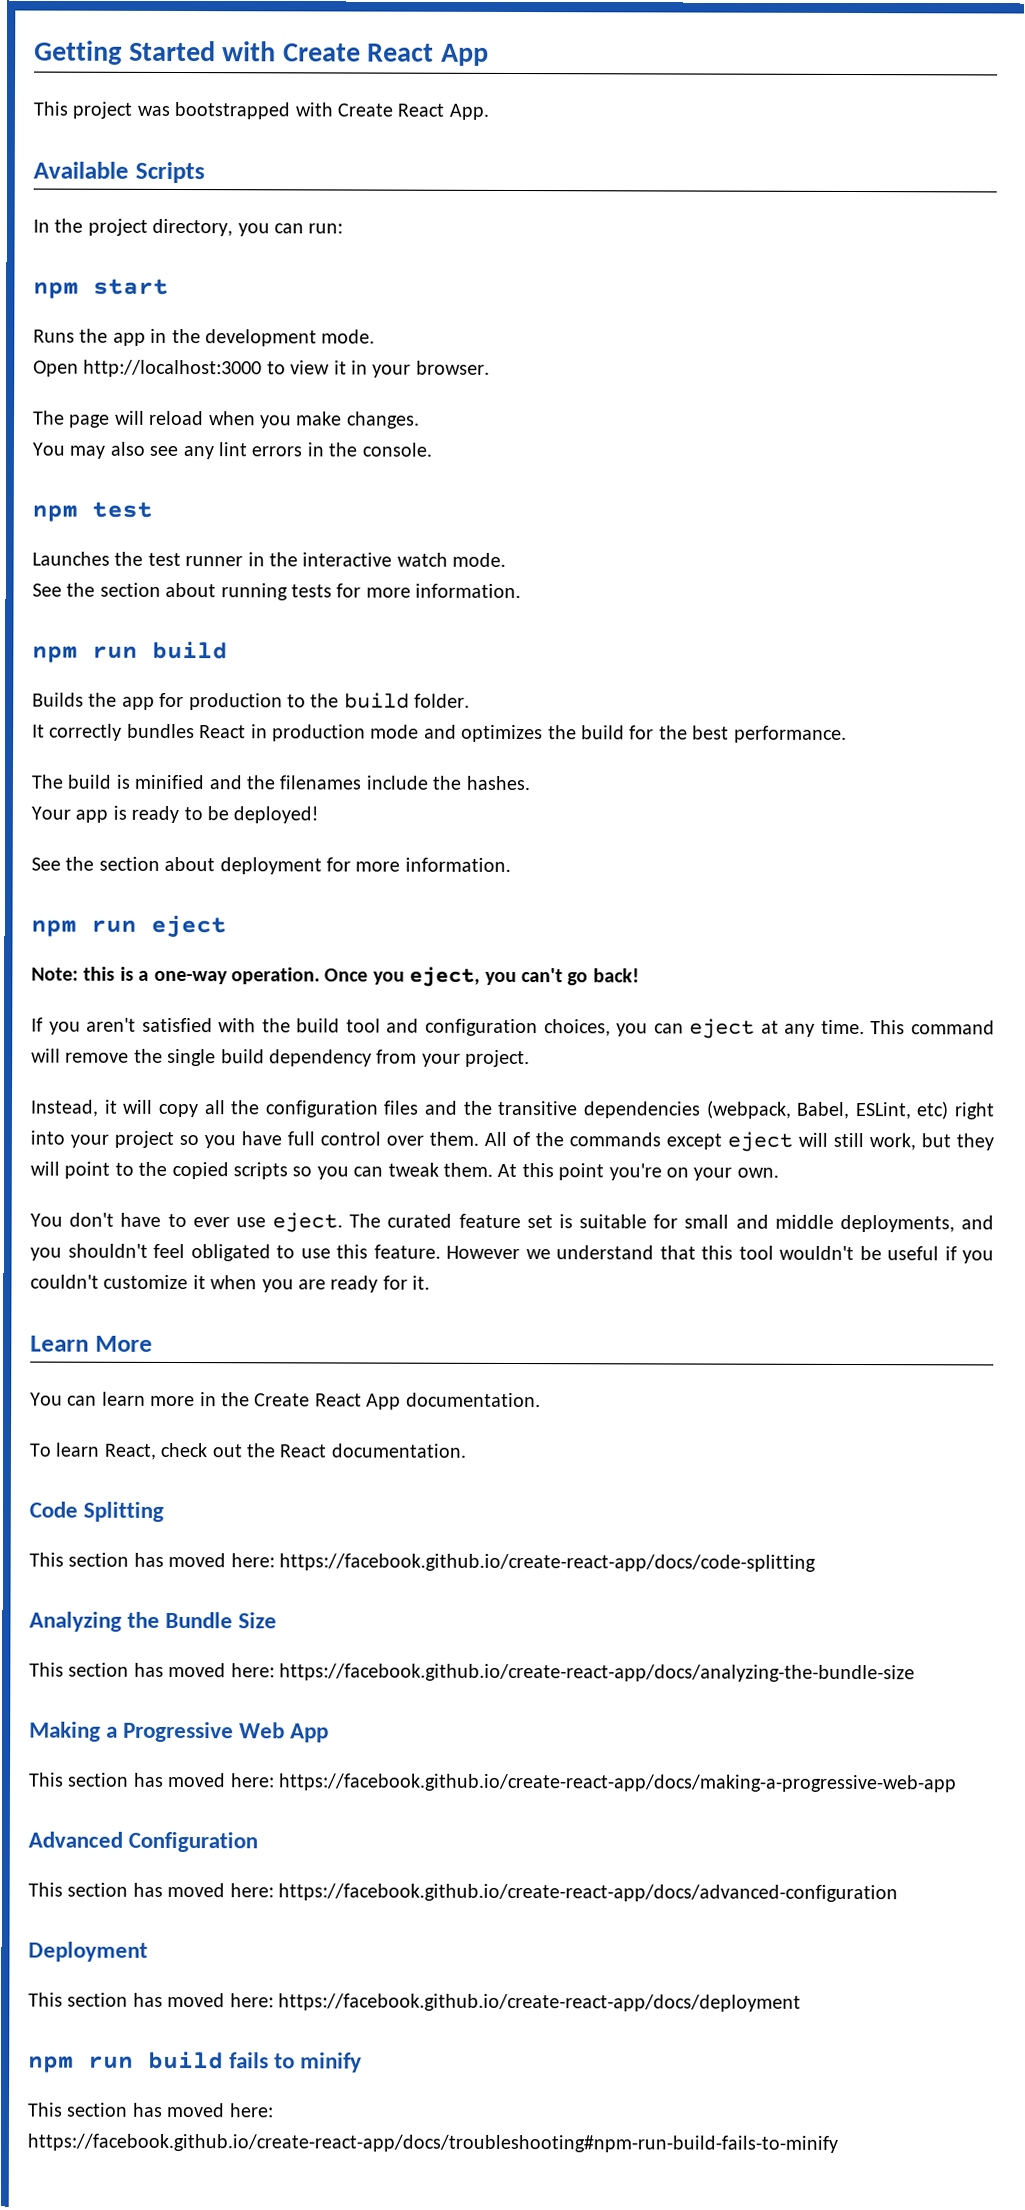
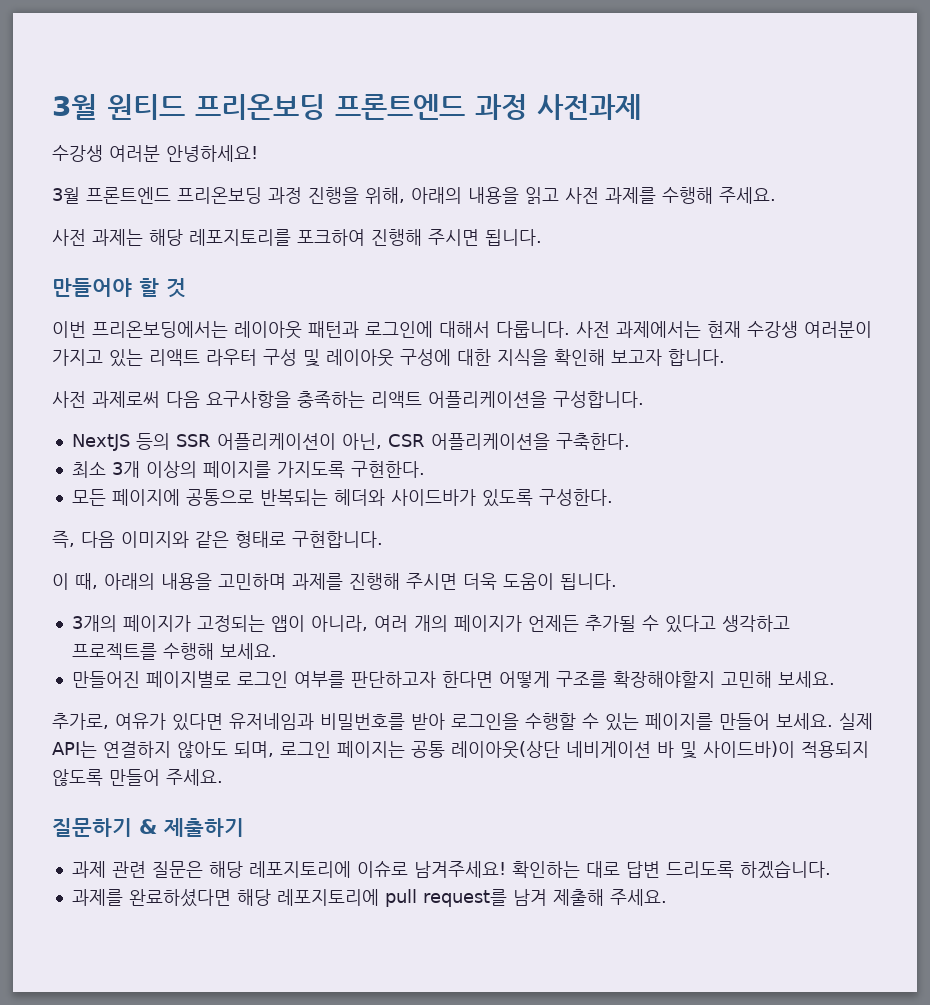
[34,40,489,66] [33,101,489,120] [33,161,205,184] [33,218,344,237] [33,278,169,299] [33,328,376,347] [33,359,490,378] [33,410,420,429] [32,441,432,460] [32,501,153,522] [32,551,507,567] [32,582,522,601] [32,640,228,663] [32,692,471,711] [32,723,847,743] [31,774,530,791] [31,805,320,824] [31,856,511,875] [31,914,227,938] [31,966,640,987] [31,1017,995,1039] [31,1048,531,1068] [30,1099,995,1120] [30,1130,994,1152] [30,1161,779,1181] [30,1212,994,1233] [30,1243,994,1264] [30,1274,431,1293] [30,1335,153,1352] [30,1391,541,1410] [29,1442,466,1460] [29,1501,165,1522] [29,1552,816,1572] [29,1611,278,1632] [29,1662,915,1683] [29,1721,330,1743] [28,1772,957,1793] [28,1831,259,1853] [28,1882,898,1903] [28,1941,148,1962] [28,1992,801,2012] [28,2050,363,2073] [27,2102,274,2118] [27,2133,838,2153] Getting Started with Create React App // This project was bootstrapped with Create React App. // Available Scripts // In the project directory, you can run: // npm start // Runs the app in the development mode. // Open http://localhost:3000 to view it in your browser. // The page will reload when you make changes. // You may also see any lint errors in the console. // npm test // Launches the test runner in the interactive watch mode. // See the section about running tests for more information. // npm run build // Builds the app for production to the build folder. // It correctly bundles React in production mode and optimizes the build for the best performance. // The build is minified and the filenames include the hashes. // Your app is ready to be deployed! // See the section about deployment for more information. // npm run eject // Note: this is a one-way operation. Once you eject, you can't go back! // If you aren't satisfied with the build tool and configuration choices, you can eject at any time. This command will remove the single build dependency from your project. // Instead, it will copy all the configuration files and the transitive dependencies (webpack, Babel, ESLint, etc) right into your project so you have full control over them. All of the commands except eject will still work, but they will point to the copied scripts so you can tweak them. At this point you're on your own. // You don't have to ever use eject. The curated feature set is suitable for small and middle deployments, and you shouldn't feel obligated to use this feature. However we understand that this tool wouldn't be useful if you couldn't customize it when you are ready for it. // Learn More // You can learn more in the Create React App documentation. // To learn React, check out the React documentation. // Code Splitting // This section has moved here: https://facebook.github.io/create-react-app/docs/code-splitting // Analyzing the Bundle Size // This section has moved here: https://facebook.github.io/create-react-app/docs/analyzing-the-bundle-size // Making a Progressive Web App // This section has moved here: https://facebook.github.io/create-react-app/docs/making-a-progressive-web-app // Advanced Configuration // This section has moved here: https://facebook.github.io/create-react-app/docs/advanced-configuration // Deployment // This section has moved here: https://facebook.github.io/create-react-app/docs/deployment // npm run build fails to minify // This section has moved here: https://facebook.github.io/create-react-app/docs/troubleshooting#npm-run-build-fails-to-minify -> [52,94,641,120] [52,145,258,162] [52,187,776,204] [52,229,542,246] [52,278,186,298] [52,321,872,339] [52,349,725,367] [52,391,644,408] [71,433,630,451] [71,461,425,478] [71,489,613,507] [52,531,383,548] [52,573,617,590] [71,615,790,633] [71,643,277,660] [71,671,835,688] [52,713,873,731] [52,741,869,759] [52,769,223,786] [52,818,244,837] [71,860,831,879] [71,889,667,907] 3월 원티드 프리온보딩 프론트엔드 과정 사전과제 // 수강생 여러분 안녕하세요! // 3월 프론트엔드 프리온보딩 과정 진행을 위해, 아래의 내용을 읽고 사전 과제를 수행해 주세요. // 사전 과제는 해당 레포지토리를 포크하여 진행해 주시면 됩니다. // 만들어야 할 것 // 이번 프리온보딩에서는 레이아웃 패턴과 로그인에 대해서 다룹니다. 사전 과제에서는 현재 수강생 여러분이 가지고 있는 리액트 라우터 구성 및 레이아웃 구성에 대한 지식을 확인해 보고자 합니다. // 사전 과제로써 다음 요구사항을 충족하는 리액트 어플리케이션을 구성합니다. // NextJS 등의 SSR 어플리케이션이 아닌, CSR 어플리케이션을 구축한다. // 최소 3개 이상의 페이지를 가지도록 구현한다. // 모든 페이지에 공통으로 반복되는 헤더와 사이드바가 있도록 구성한다. // 즉, 다음 이미지와 같은 형태로 구현합니다. // 이 때, 아래의 내용을 고민하며 과제를 진행해 주시면 더욱 도움이 됩니다. // 3개의 페이지가 고정되는 앱이 아니라, 여러 개의 페이지가 언제든 추가될 수 있다고 생각하고 프로젝트를 수행해 보세요. // 만들어진 페이지별로 로그인 여부를 판단하고자 한다면 어떻게 구조를 확장해야할지 고민해 보세요. // 추가로, 여유가 있다면 유저네임과 비밀번호를 받아 로그인을 수행할 수 있는 페이지를 만들어 보세요. 실제 API는 연결하지 않아도 되며, 로그인 페이지는 공통 레이아웃(상단 네비게이션 바 및 사이드바)이 적용되지 않도록 만들어 주세요. // 질문하기 & 제출하기 // 과제 관련 질문은 해당 레포지토리에 이슈로 남겨주세요! 확인하는 대로 답변 드리도록 하겠습니다. // 과제를 완료하셨다면 해당 레포지토리에 pull request를 남겨 제출해 주세요.

